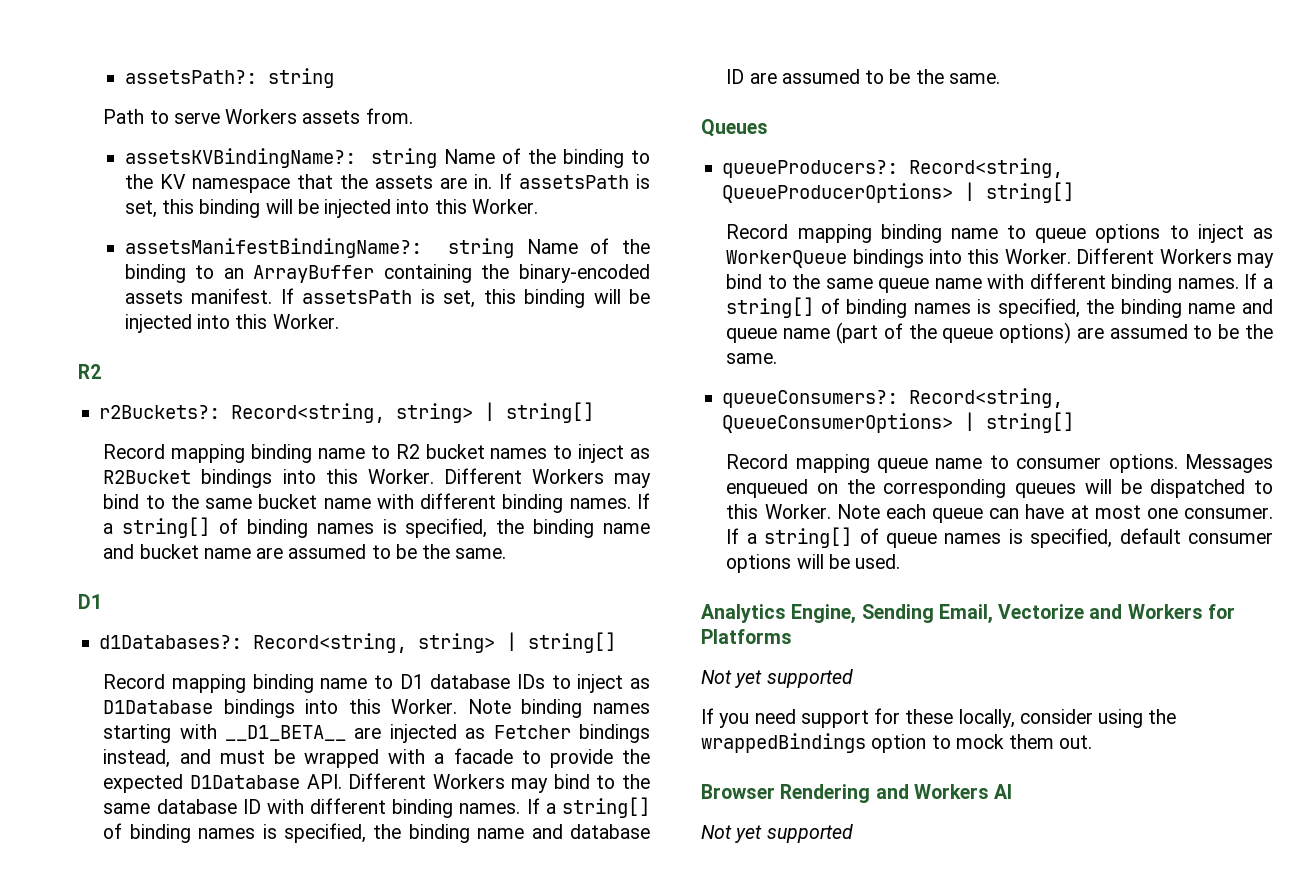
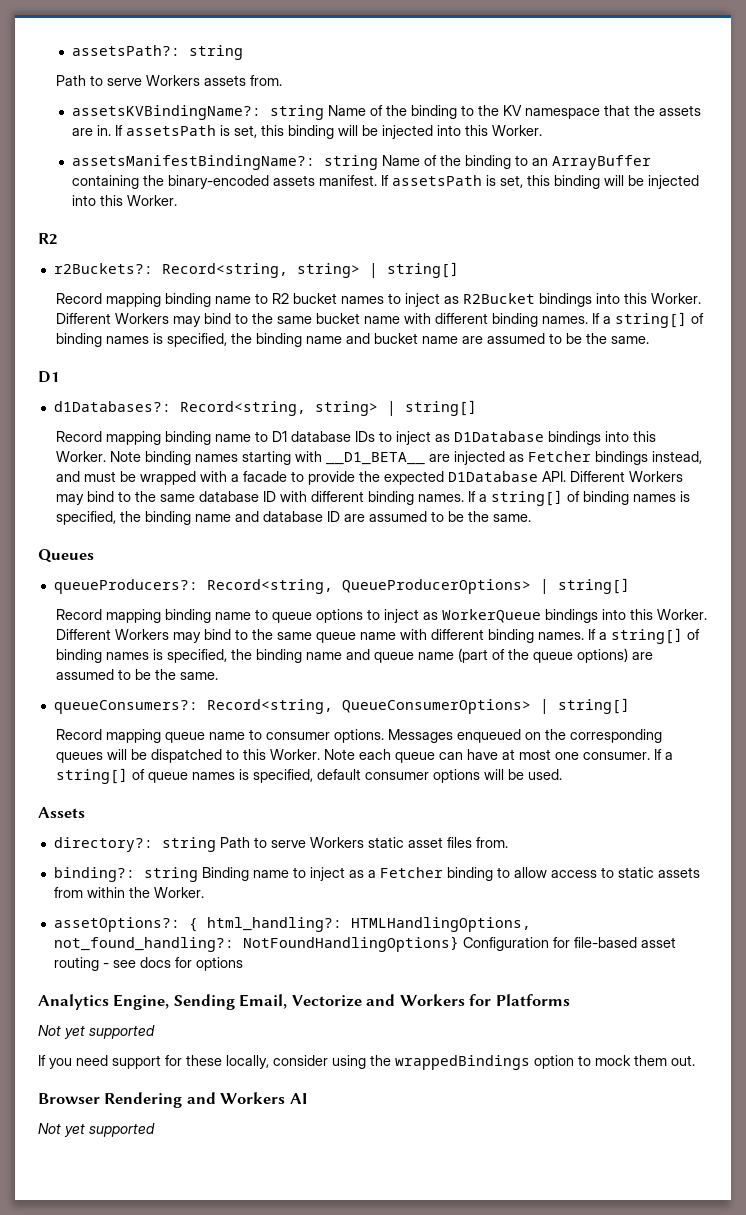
(901, 561) none -> [38,807,85,818] [53,837,508,852] [53,867,700,882] [53,887,204,898] [53,917,531,932] [53,936,676,952] [53,957,243,971] // Assets // directory?: string Path to serve Workers static asset files from. // binding?: string Binding name to inject as a Fetcher binding to allow access to static assets from within the Worker. // assetOptions?: { html_handling?: HTMLHandlingOptions, not_found_handling?: NotFoundHandlingOptions} Configuration for file-based asset routing - see docs for options

